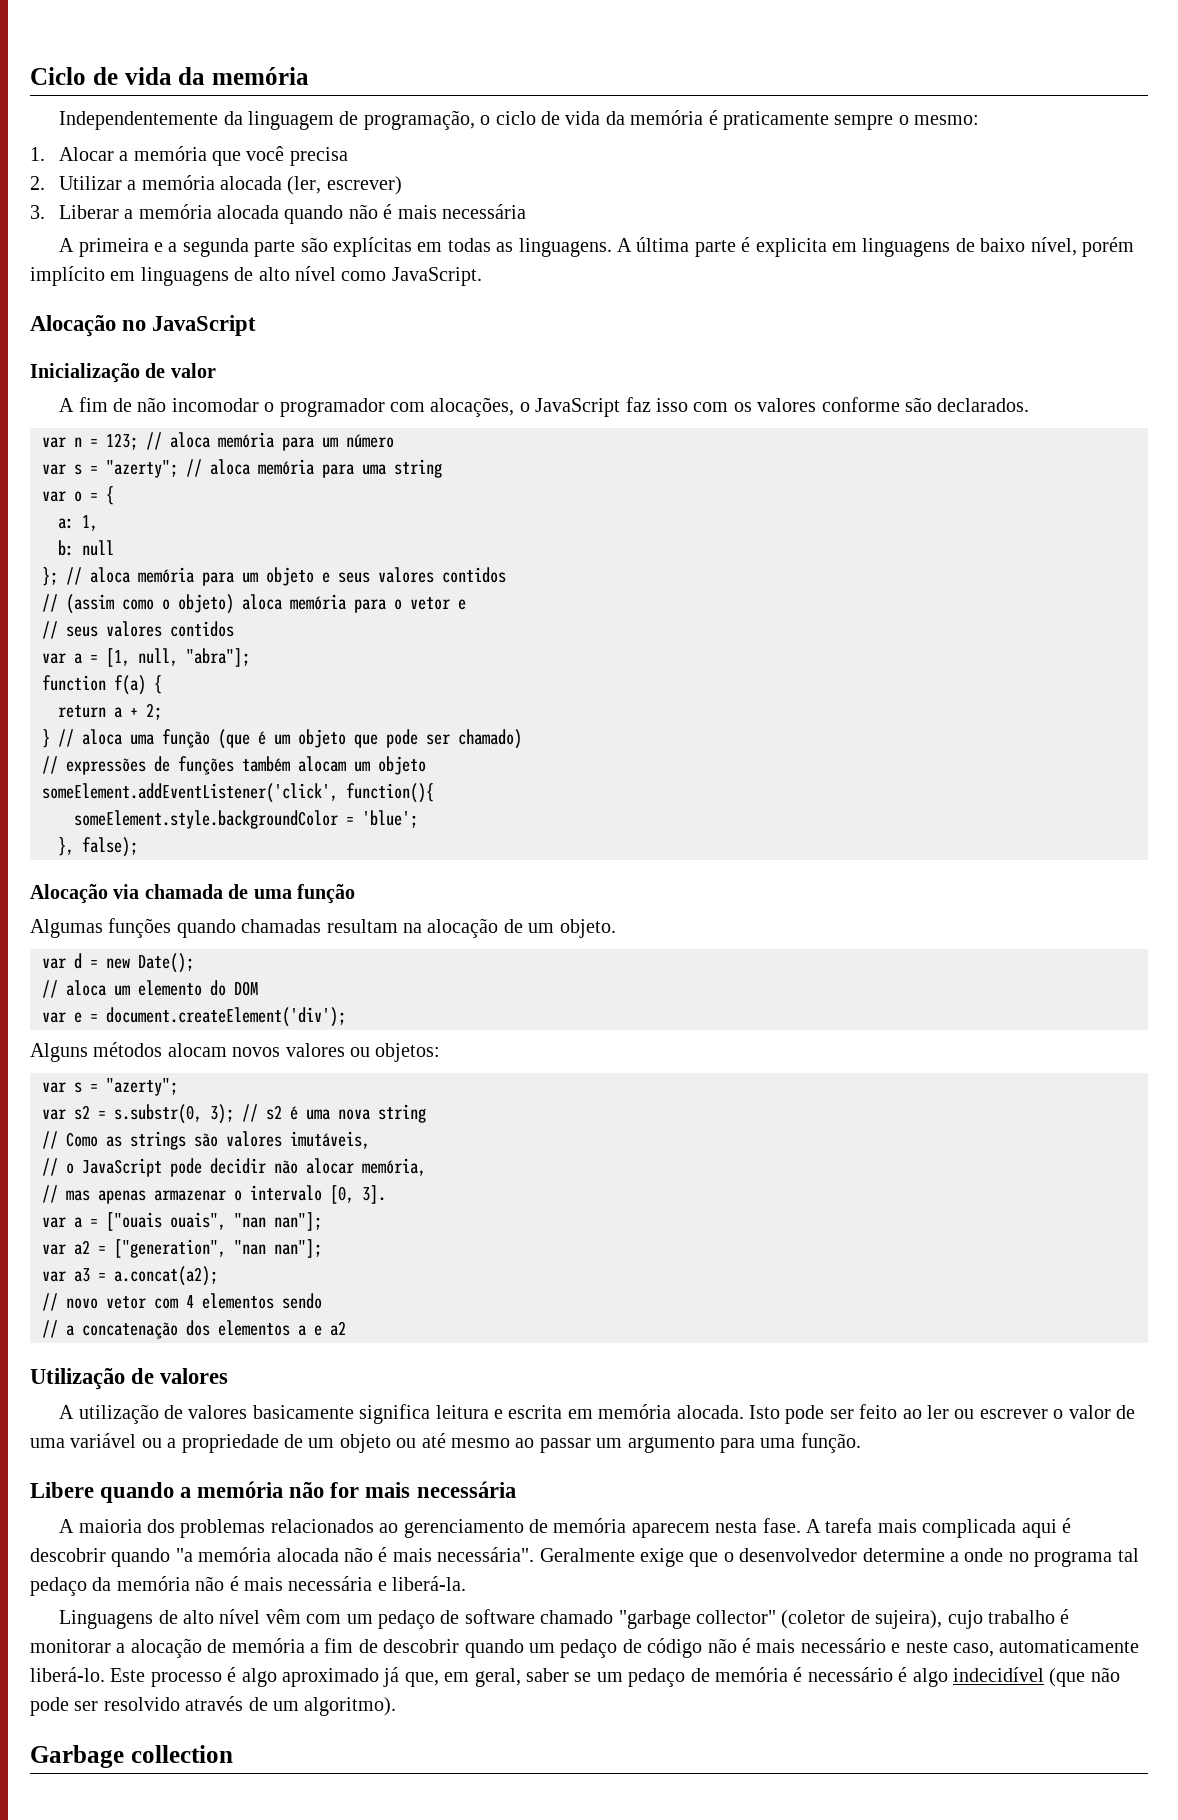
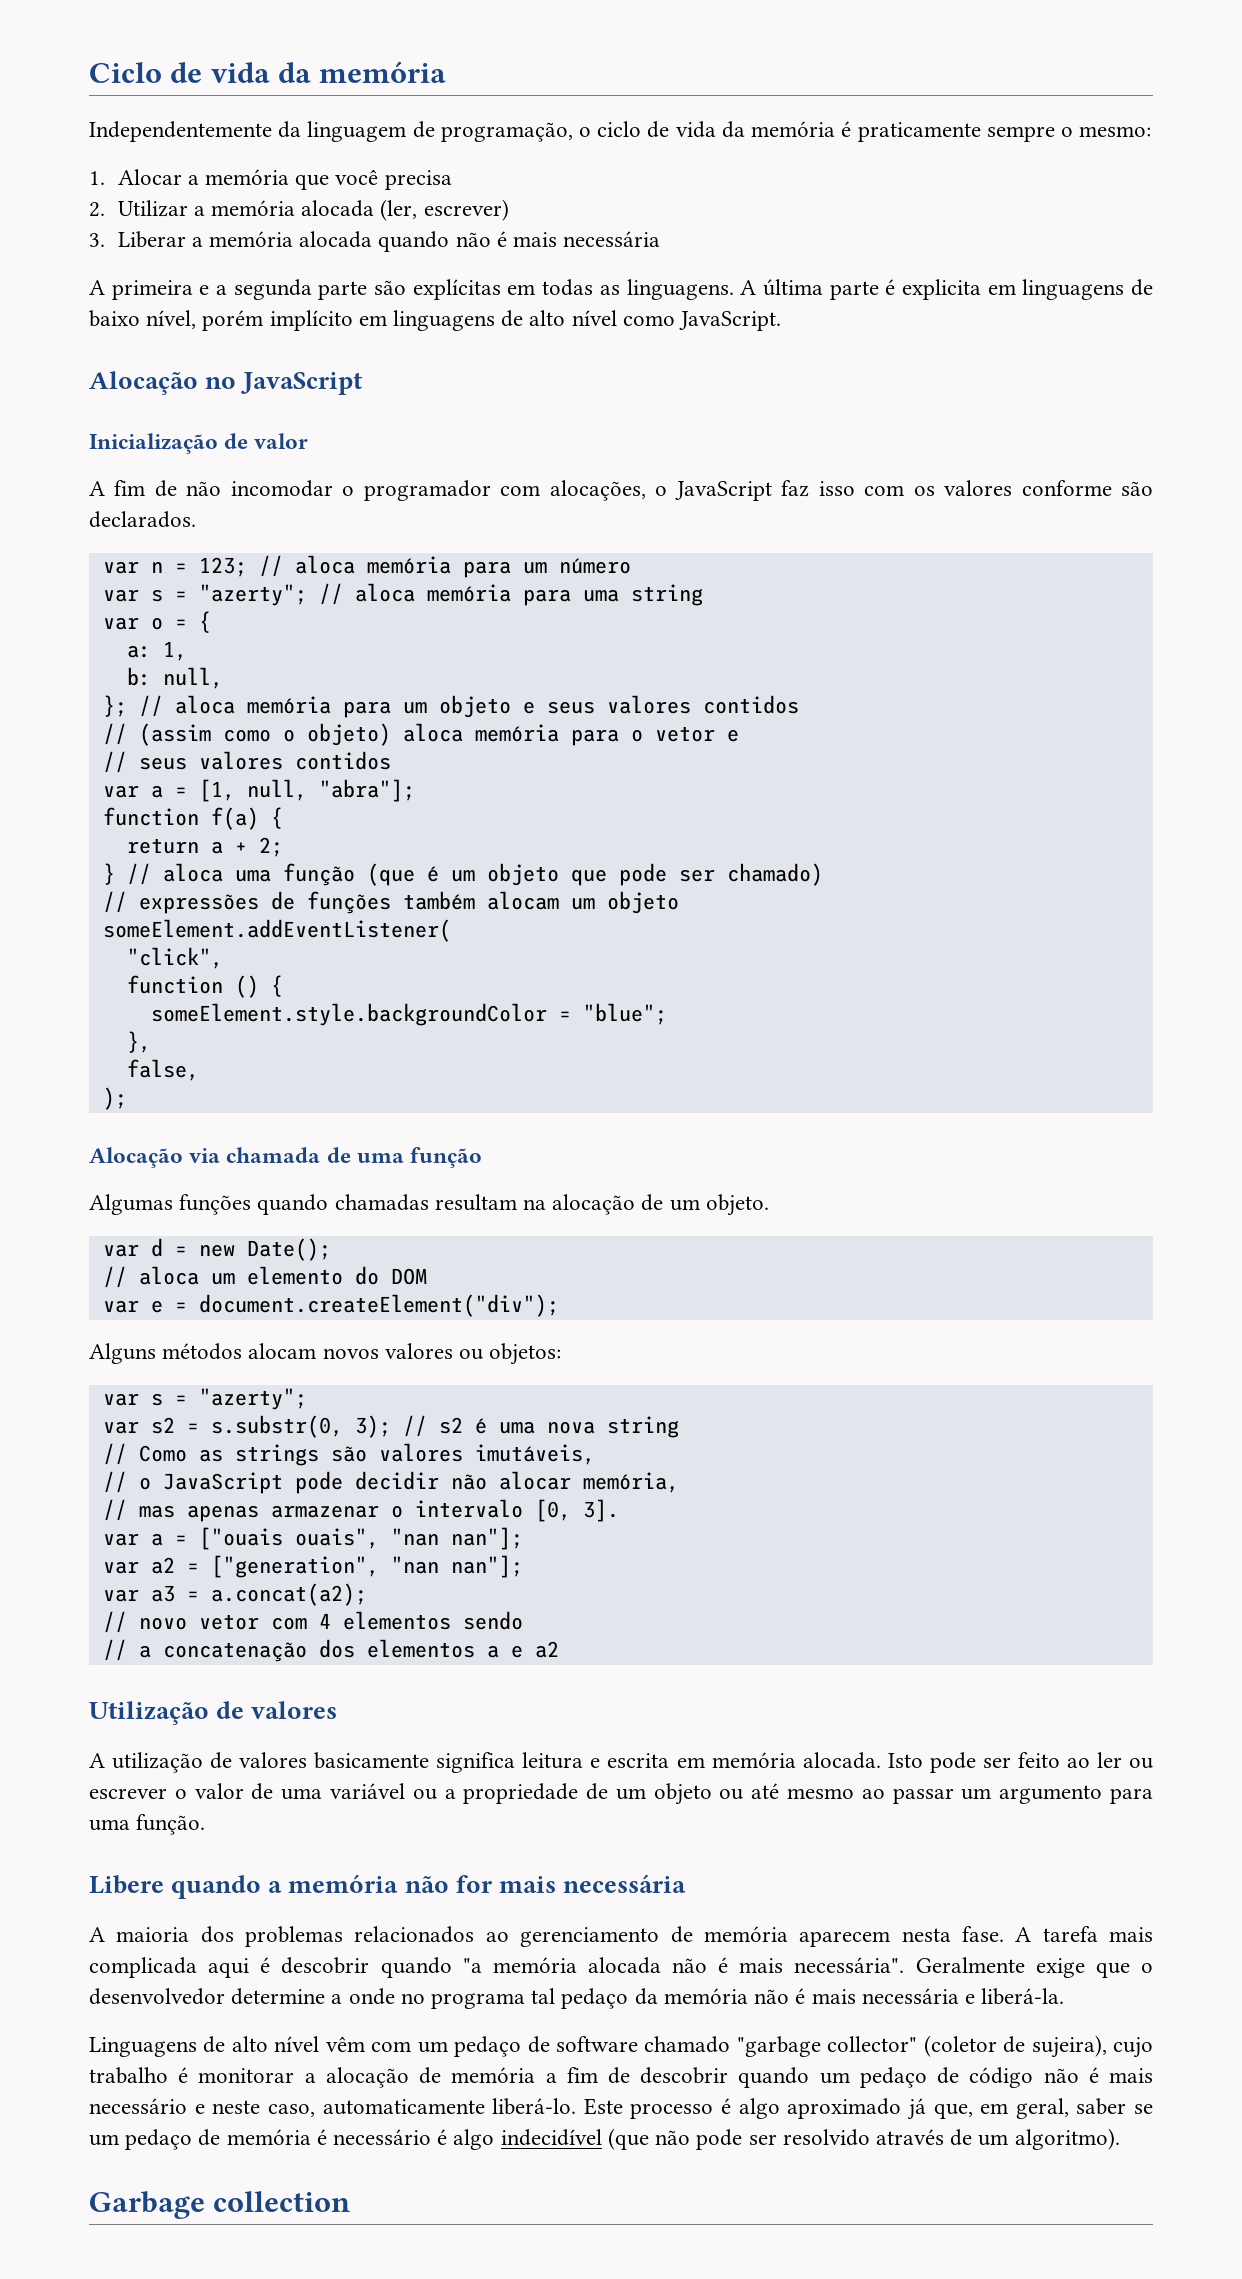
[82,540,114,556] null -> [162,667,223,689] null,
[42,783,434,803] someElement.addEventListener('click', function(){ -> [102,919,451,942] [126,947,223,969] [126,975,283,998] someElement.addEventListener( // "click", // function () {
[362,810,418,828] 'blue'; -> [582,1003,667,1025] "blue";
[82,837,138,857] false); -> [126,1059,199,1081] [102,1087,127,1110] // false, // );
[106,1007,346,1027] document.createElement('div'); -> [198,1294,559,1317] document.createElement("div");

